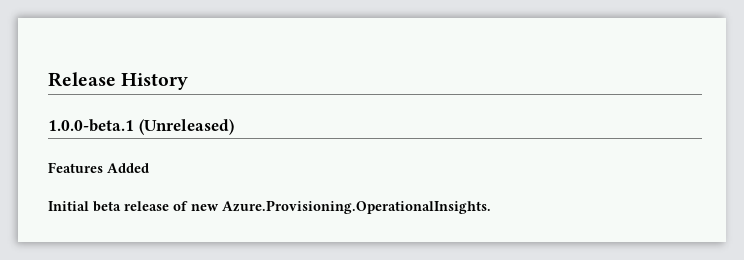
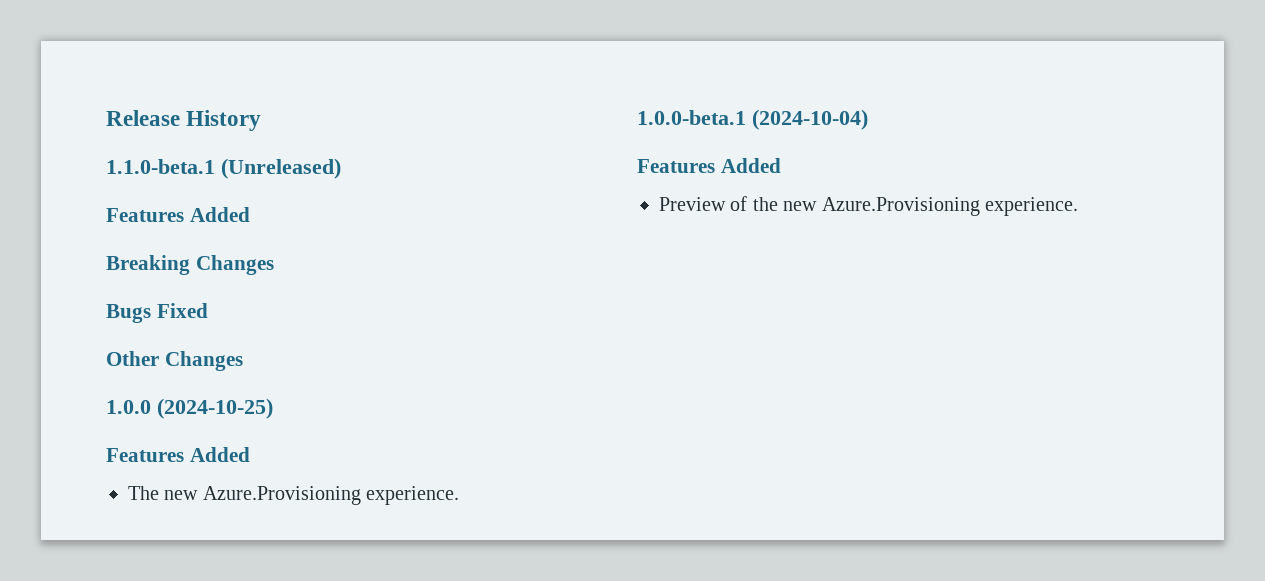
[48,119,134,132] 1.0.0-beta.1 -> [106,159,215,174] 1.1.0-beta.1
[48,200,491,214] Initial beta release of new Azure.Provisioning.OperationalInsights. -> [106,255,274,275] [106,303,208,323] [106,351,243,371] [106,398,273,419] [106,447,250,462] [128,486,460,505] [637,109,868,130] [637,158,781,173] [659,196,1078,216] Breaking Changes // Bugs Fixed // Other Changes // 1.0.0 (2024-10-25) // Features Added // The new Azure.Provisioning experience. // 1.0.0-beta.1 (2024-10-04) // Features Added // Preview of the new Azure.Provisioning experience.

